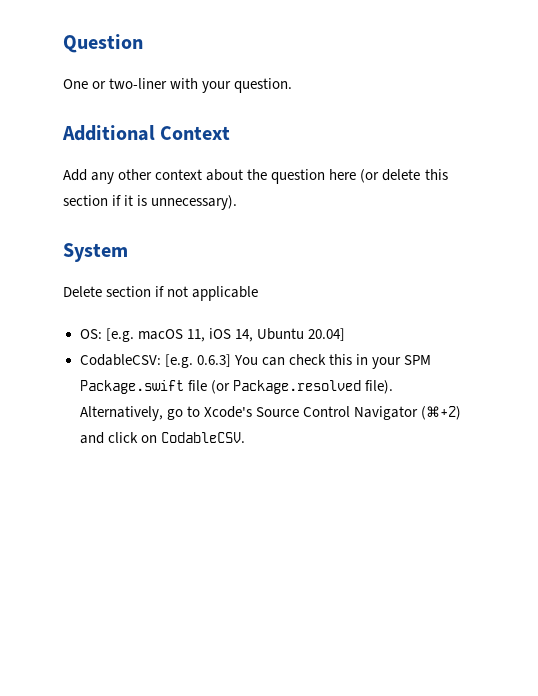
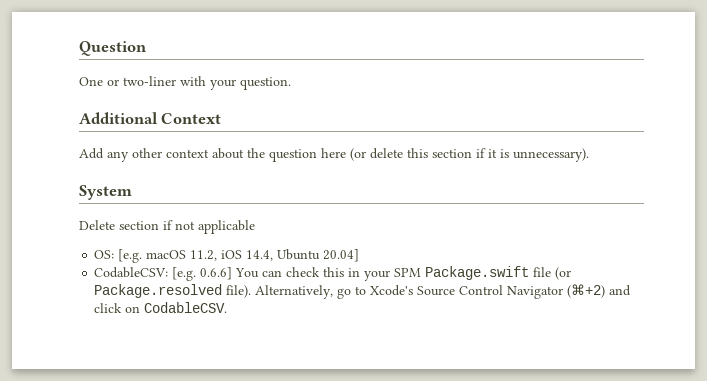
[186,328,253,342] 11, iOS 14, -> [190,250,274,261] 11.2, iOS 14.4,
[196,354,231,367] 0.6.3] -> [200,267,233,280] 0.6.6]

